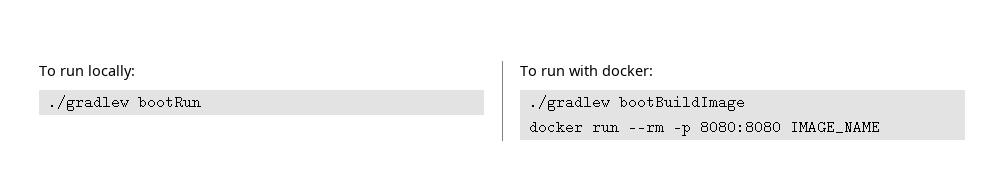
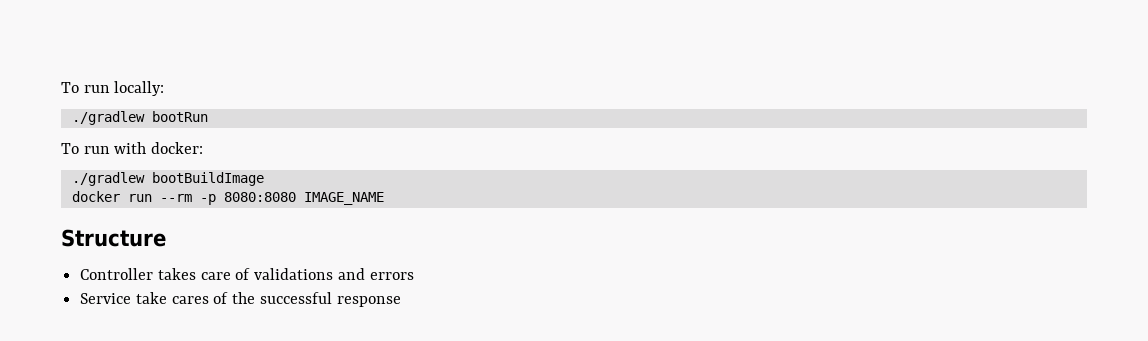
(880, 127) none -> [61,229,166,247] [80,268,414,280] [80,292,401,307] // Structure // Controller takes care of validations and errors // Service take cares of the successful response

